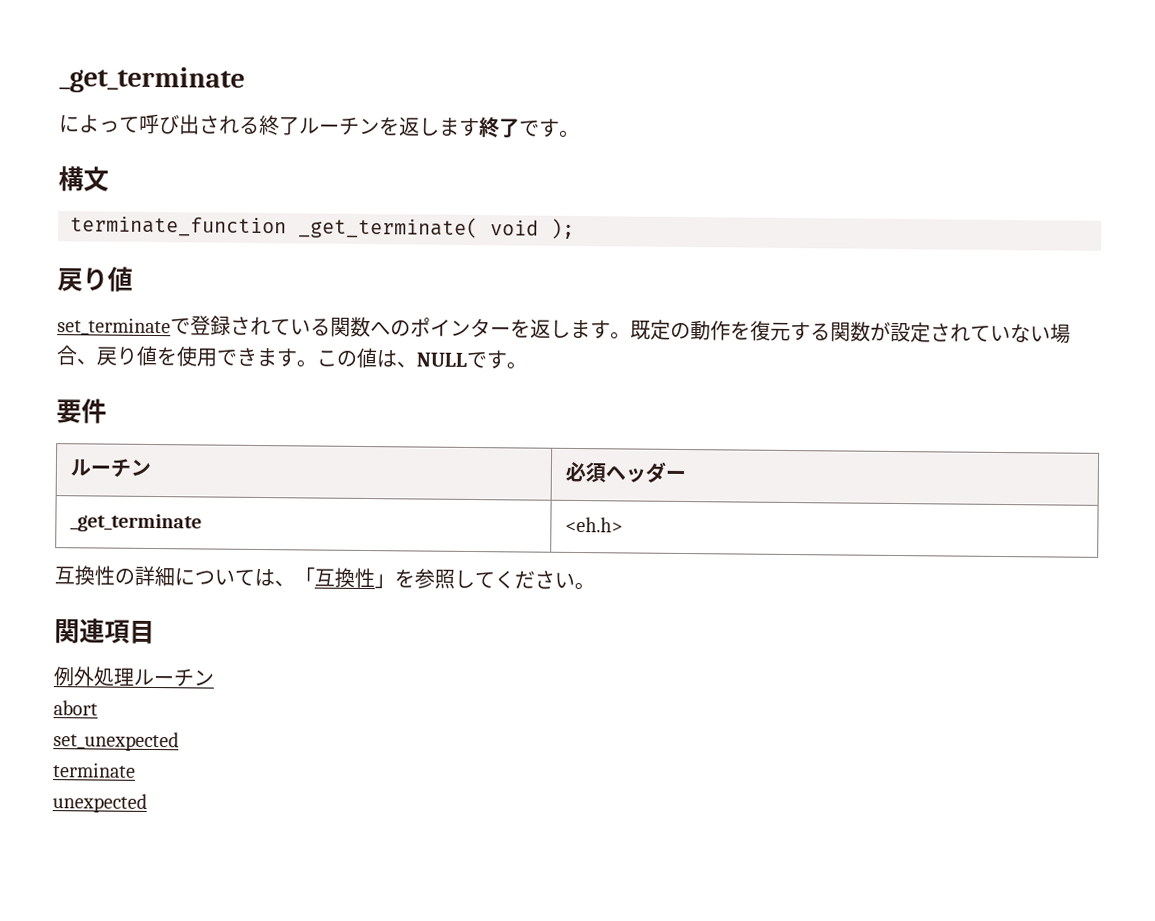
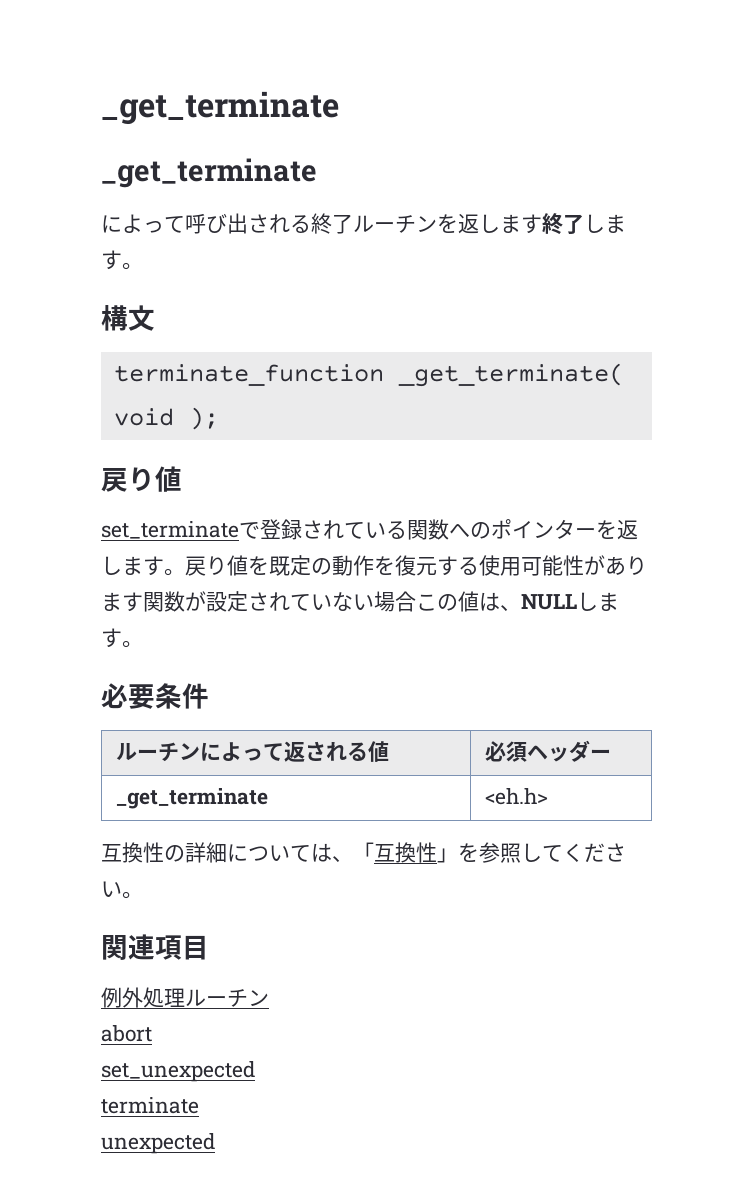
[59,66,245,94] _get_terminate -> [101,91,339,125] [101,158,317,188] _get_terminate // _get_terminate
[519,120,540,137] で -> [584,214,626,233] しま
(631, 335) none -> [185,555,269,576] 戻り値を
(831, 332) none -> [479,555,647,576] [101,592,143,612] 使用可能性があります
[76,345,317,368] 、戻り値を使用できます。 -> (416, 601) none
[466,350,527,370] [56,399,82,424] です。 // 要 -> [577,592,619,611] [101,628,143,648] [101,683,182,709] します。 // 必要条
(151, 467) none -> [200,741,390,762] によって返される値

